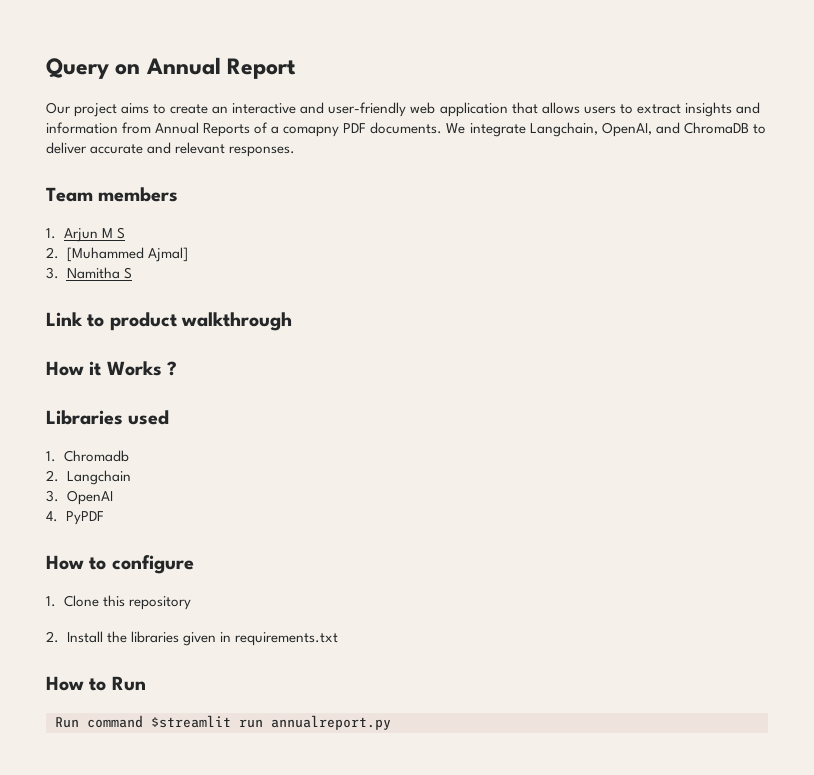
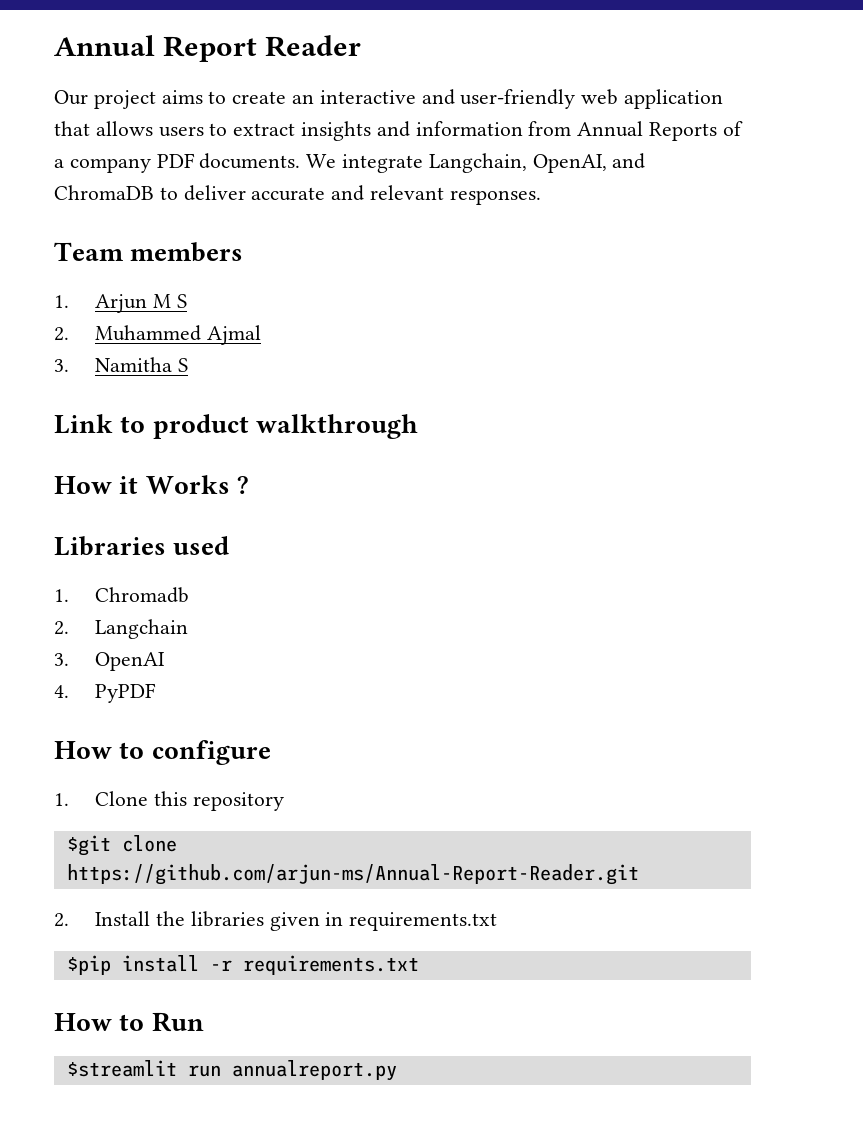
[46,58,141,79] Query on -> (54, 45) none
(297, 68) none -> [265,35,362,57] Reader
[283,126,340,137] comapny -> [69,158,151,173] company
[66,247,188,262] [Muhammed Ajmal] -> [95,325,261,345] Muhammed Ajmal
(192, 603) none -> [66,835,177,856] [66,864,639,885] // $git clone https://github.com/arjun-ms/Annual-Report-Reader.git
(338, 639) none -> [66,955,419,975] // $pip install -r requirements.txt
[55,715,143,728] Run command -> (204, 1022) none

